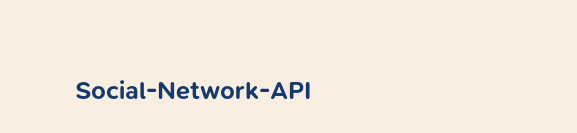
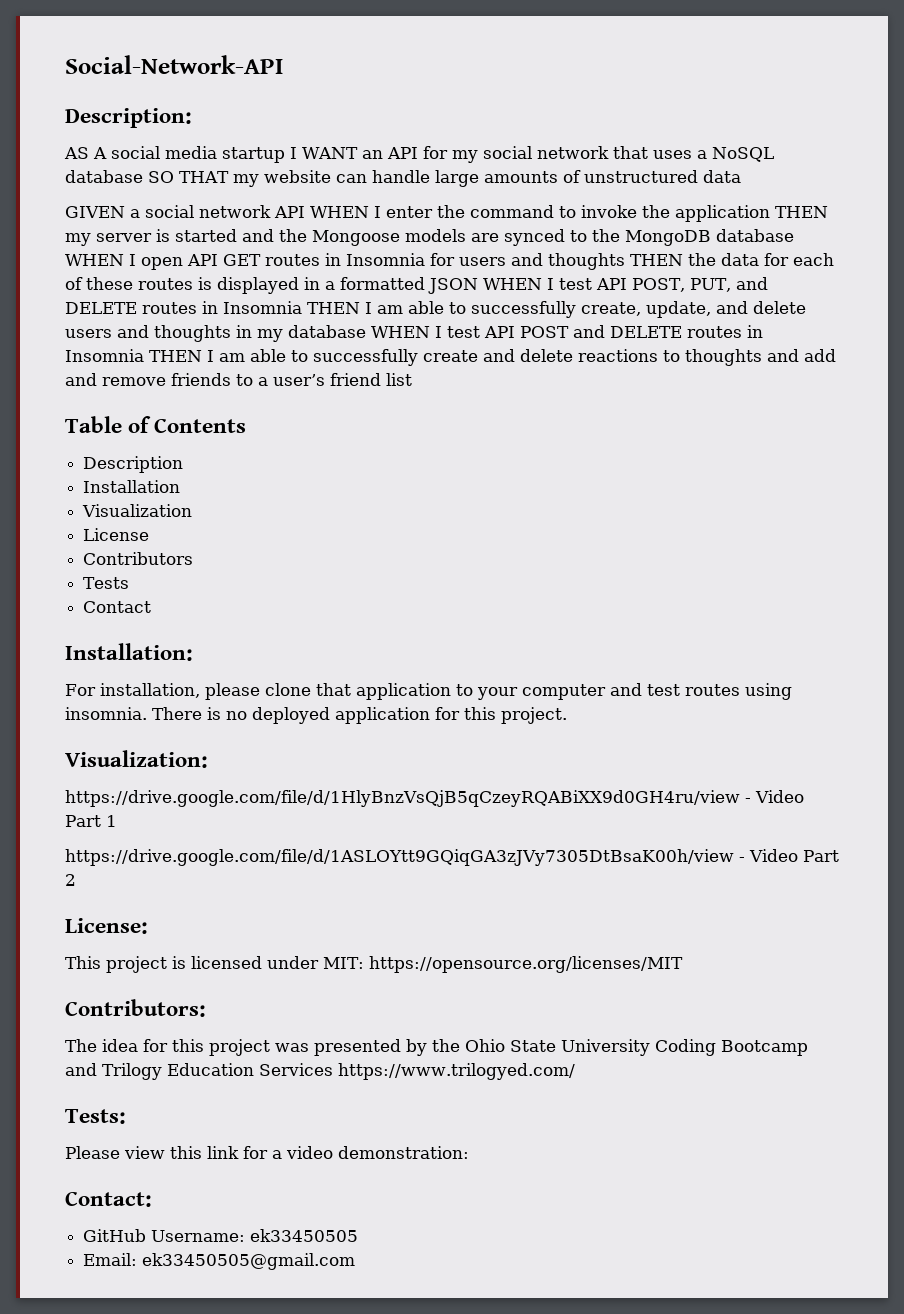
(311, 90) none -> [65,108,192,128] [64,146,774,163] [65,170,741,187] [65,205,828,222] [65,229,794,246] [65,253,834,270] [65,277,768,294] [65,301,806,318] [65,325,763,342] [65,349,836,366] [65,373,412,386] [65,416,247,433] [83,456,184,473] [83,480,181,493] [82,504,193,517] [83,528,150,541] [83,552,194,565] [83,577,130,589] [83,601,152,613] [65,643,193,661] [65,683,792,700] [65,707,567,724] [65,750,208,768] [65,790,804,807] [65,815,117,827] [65,849,839,866] [65,874,76,886] [65,918,148,934] [65,956,683,973] [65,999,206,1017] [65,1039,808,1056] [65,1063,575,1080] [65,1109,126,1124] [65,1146,469,1159] [65,1191,152,1207] [83,1229,359,1242] [83,1253,356,1270] // Description: // AS A social media startup I WANT an API for my social network that uses a NoSQL database SO THAT my website can handle large amounts of unstructured data // GIVEN a social network API WHEN I enter the command to invoke the application THEN my server is started and the Mongoose models are synced to the MongoDB database WHEN I open API GET routes in Insomnia for users and thoughts THEN the data for each of these routes is displayed in a formatted JSON WHEN I test API POST, PUT, and DELETE routes in Insomnia THEN I am able to successfully create, update, and delete users and thoughts in my database WHEN I test API POST and DELETE routes in Insomnia THEN I am able to successfully create and delete reactions to thoughts and add and remove friends to a user’s friend list // Table of Contents // Description // Installation // Visualization // License // Contributors // Tests // Contact // Installation: // For installation, please clone that application to your computer and test routes using insomnia. There is no deployed application for this project. // Visualization: // https://drive.google.com/file/d/1HlyBnzVsQjB5qCzeyRQABiXX9d0GH4ru/view - Video Part 1 // https://drive.google.com/file/d/1ASLOYtt9GQiqGA3zJVy7305DtBsaK00h/view - Video Part 2 // License: // This project is licensed under MIT: https://opensource.org/licenses/MIT // Contributors: // The idea for this project was presented by the Ohio State University Coding Bootcamp and Trilogy Education Services https://www.trilogyed.com/ // Tests: // Please view this link for a video demonstration: // Contact: // GitHub Username: ek33450505 // Email: ek33450505@gmail.com

